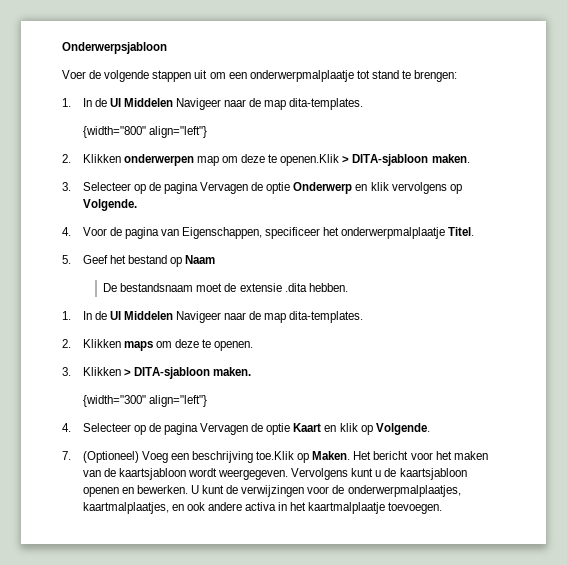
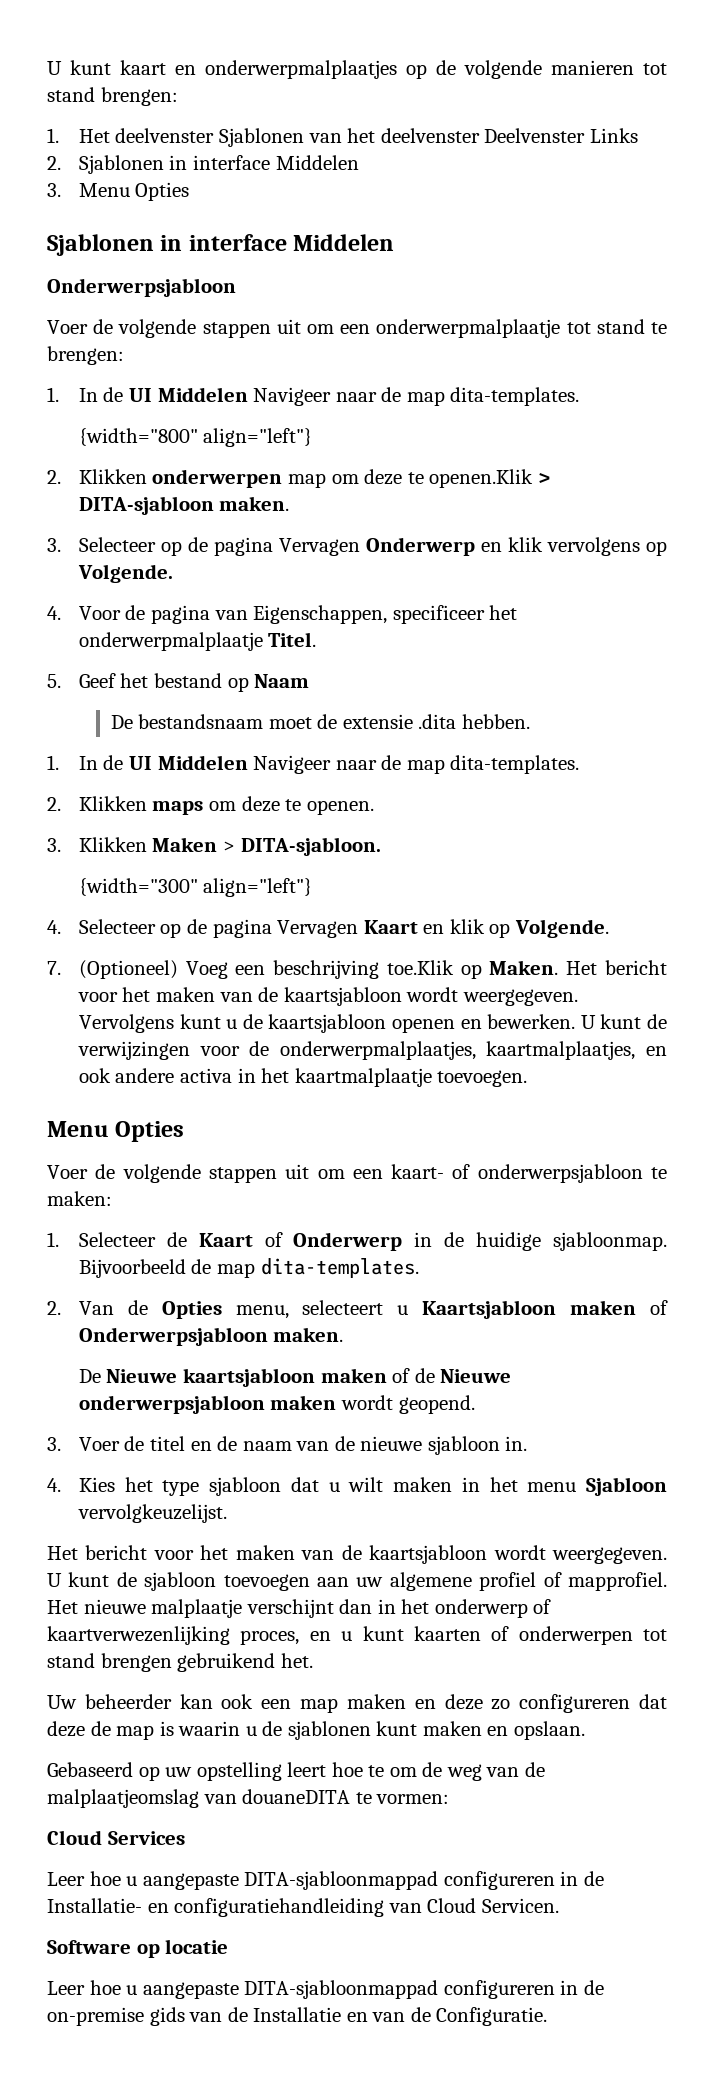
(62, 48) none -> [47,60,667,79] [47,87,178,106] [47,128,638,147] [47,155,359,174] [47,182,190,201] [47,234,395,256] U kunt kaart en onderwerpmalplaatjes op de volgende manieren tot stand brengen: // 1. Het deelvenster Sjablonen van het deelvenster Deelvenster Links // 2. Sjablonen in interface Middelen // 3. Menu Opties // Sjablonen in interface Middelen //
[251,182,291,194] de optie -> (360, 547) none
[123,367,251,379] > DITA-sjabloon maken. -> [152,837,381,856] Maken > DITA-sjabloon.
[251,423,291,435] de optie -> (359, 929) none
(443, 508) none -> [47,1121,185,1142] [47,1164,667,1183] [47,1191,112,1206] [47,1232,667,1251] [78,1258,419,1278] [47,1300,668,1319] [78,1327,344,1346] [78,1368,512,1387] [78,1395,475,1414] [47,1436,528,1455] [47,1477,667,1496] [77,1504,227,1523] [47,1545,668,1564] [47,1572,667,1591] [47,1599,552,1618] [47,1626,667,1645] [47,1653,313,1672] [47,1694,667,1713] [47,1721,585,1740] [47,1762,545,1781] [47,1789,450,1808] [47,1830,185,1845] [47,1871,604,1890] [47,1898,559,1917] [47,1939,229,1958] [47,1980,604,1999] [47,2007,548,2026] // Menu Opties // Voer de volgende stappen uit om een kaart- of onderwerpsjabloon te maken: // 1. Selecteer de Kaart of Onderwerp in de huidige sjabloonmap. Bijvoorbeeld de map dita-templates. // 2. Van de Opties menu, selecteert u Kaartsjabloon maken of Onderwerpsjabloon maken. // De Nieuwe kaartsjabloon maken of de Nieuwe onderwerpsjabloon maken wordt geopend. // 3. Voer de titel en de naam van de nieuwe sjabloon in. // 4. Kies het type sjabloon dat u wilt maken in het menu Sjabloon vervolgkeuzelijst. // Het bericht voor het maken van de kaartsjabloon wordt weergegeven. U kunt de sjabloon toevoegen aan uw algemene profiel of mapprofiel. Het nieuwe malplaatje verschijnt dan in het onderwerp of kaartverwezenlijking proces, en u kunt kaarten of onderwerpen tot stand brengen gebruikend het. // Uw beheerder kan ook een map maken en deze zo configureren dat deze de map is waarin u de sjablonen kunt maken en opslaan. // Gebaseerd op uw opstelling leert hoe te om de weg van de malplaatjeomslag van douaneDITA te vormen: // Cloud Services // Leer hoe u aangepaste DITA-sjabloonmappad configureren in de Installatie- en configuratiehandleiding van Cloud Servicen. // Software op locatie // Leer hoe u aangepaste DITA-sjabloonmappad configureren in de on-premise gids van de Installatie en van de Configuratie.

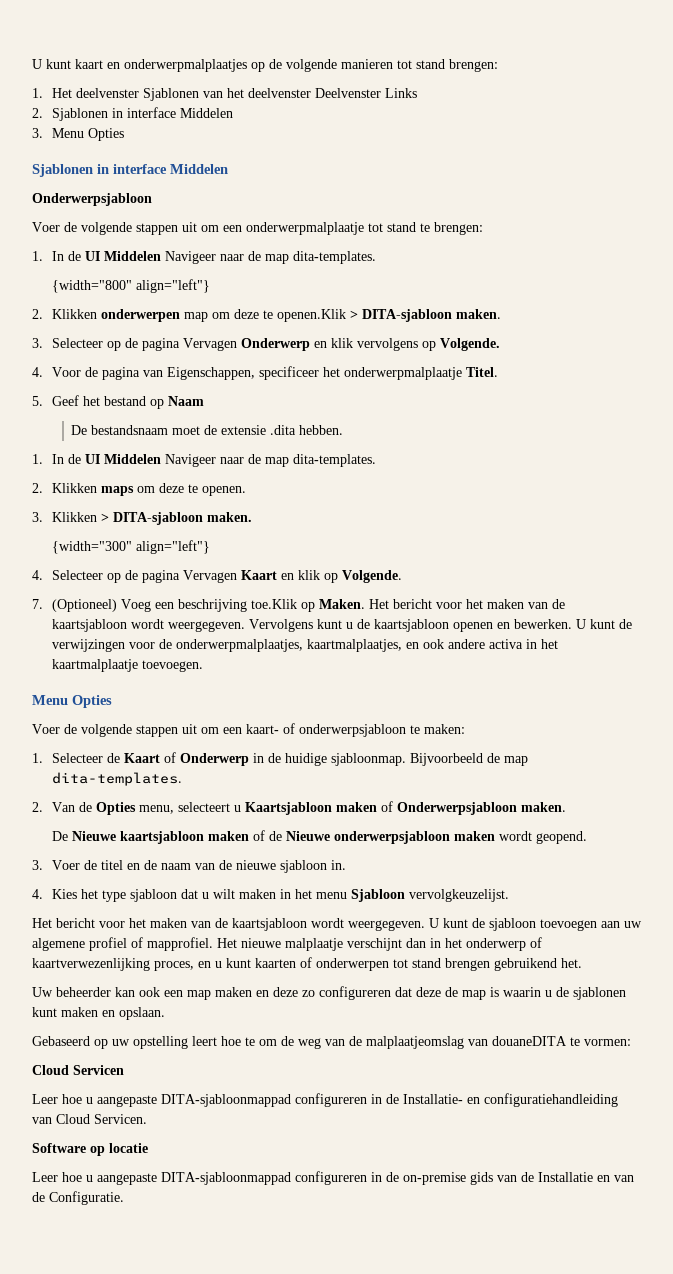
[152,837,381,856] Maken > DITA-sjabloon. -> [100,512,252,525] > DITA-sjabloon maken.
[107,1831,185,1845] Services -> [73,1065,124,1075] Servicen

